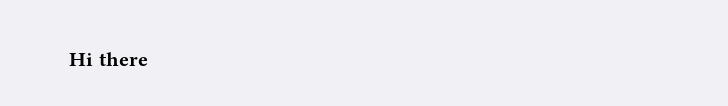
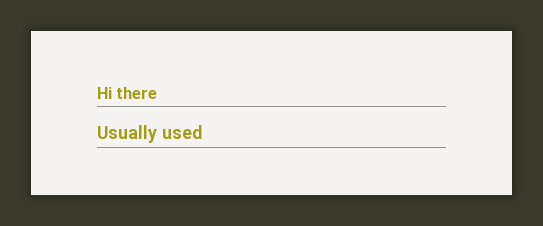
(148, 59) none -> [97,125,202,143] // Usually used

